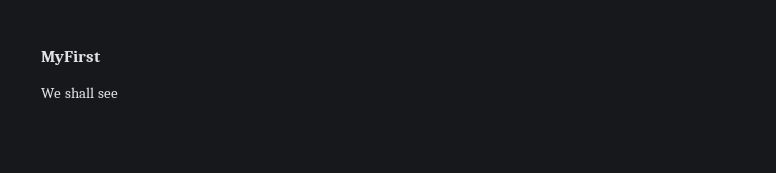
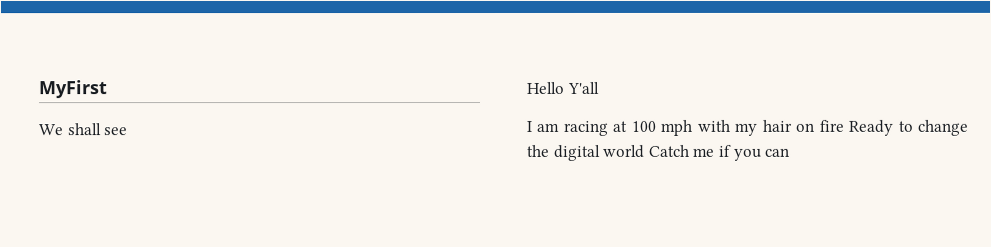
(118, 94) none -> [526,81,599,94] [526,119,969,136] [527,144,791,161] // Hello Y'all // I am racing at 100 mph with my hair on fire Ready to change the digital world Catch me if you can

